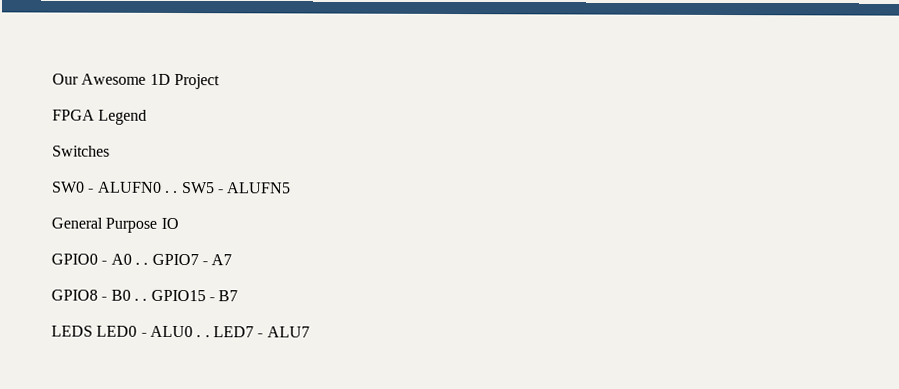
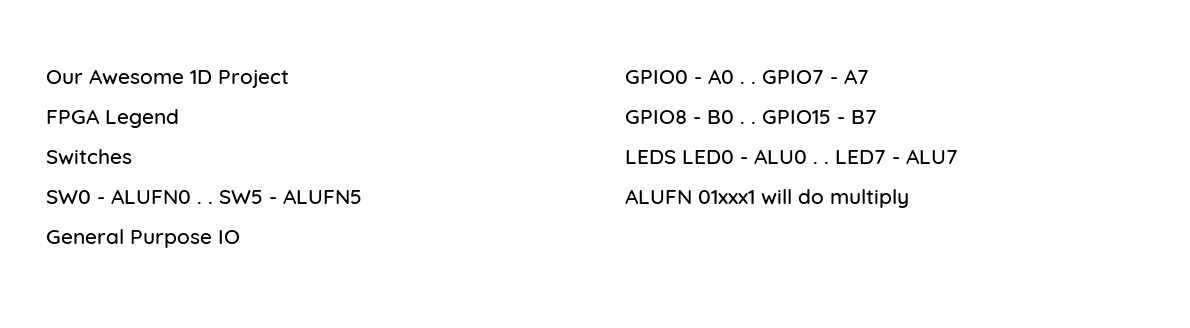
(310, 332) none -> [625,189,909,208] // ALUFN 01xxx1 will do multiply

